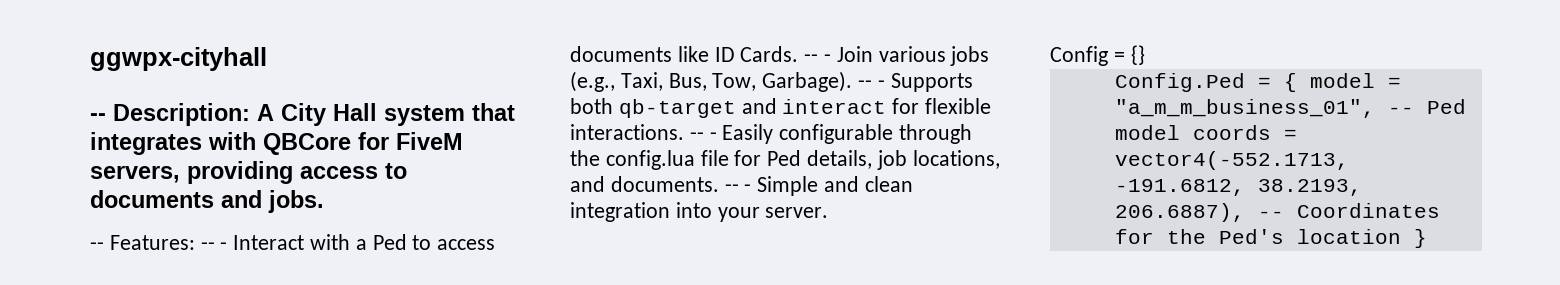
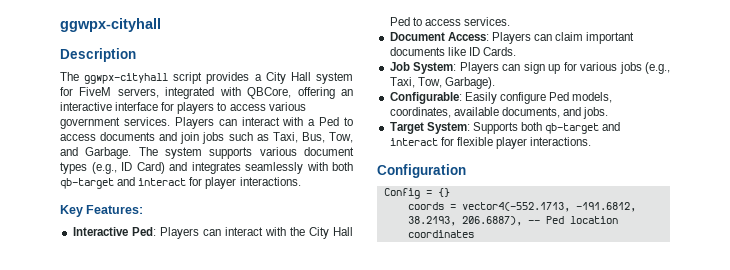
[90,103,515,126] [90,132,463,155] [90,161,407,184] [90,190,324,213] [90,235,305,250] -- Description: A City Hall system that integrates with QBCore for FiveM servers, providing access to documents and jobs. // -- Features: -- - Interact -> [60,48,136,62] [60,72,353,84] [60,87,353,99] [60,102,306,114] [60,117,280,129] Description // The ggwpx-cityhall script provides a City Hall system for FiveM servers, integrated with QBCore, offering an interactive interface for players to access various government services. Players can interact
[677,46,873,62] like ID Cards. -- - Join -> [159,132,353,144] [60,147,354,159] [60,162,353,174] [60,177,301,189] [60,205,144,217] [72,227,353,239] [389,17,510,26] [389,32,635,44] [389,47,516,56] [389,62,577,74] and join jobs such as Taxi, Bus, Tow, and Garbage. The system supports various document types (e.g., ID Card) and integrates seamlessly with both qb-target and interact for player interactions. // Key Features: // Interactive Ped: Players can interact with the City Hall Ped to access services. // Document Access: Players can claim important documents like ID Cards. // Job System: Players can sign up for
[668,73,707,91] Bus, -> (415, 82) none
[858,80,885,88] -- - -> [389,92,613,104] [389,107,609,119] [389,122,470,134] // Configurable: Easily configure Ped models, coordinates, available documents, and jobs. // Target System:
[570,124,973,144] [570,150,1000,170] [570,176,913,196] [570,202,829,222] [1050,45,1145,66] [1114,73,1401,92] [1114,99,1466,118] [1114,125,1180,140] interactions. -- - Easily configurable through the config.lua file for Ped details, job locations, and documents. -- - Simple and clean integration into your server. // Config = {} // Config.Ped = { model = "a_m_m_business_01", -- Ped model -> [495,137,592,149] [377,164,466,178] [383,188,450,199] player interactions. // Configuration // Config = {} //
[1296,203,1440,218] [1114,229,1427,248] Coordinates for the Ped's location } -> [545,216,618,224] [407,230,474,238] Ped location coordinates

